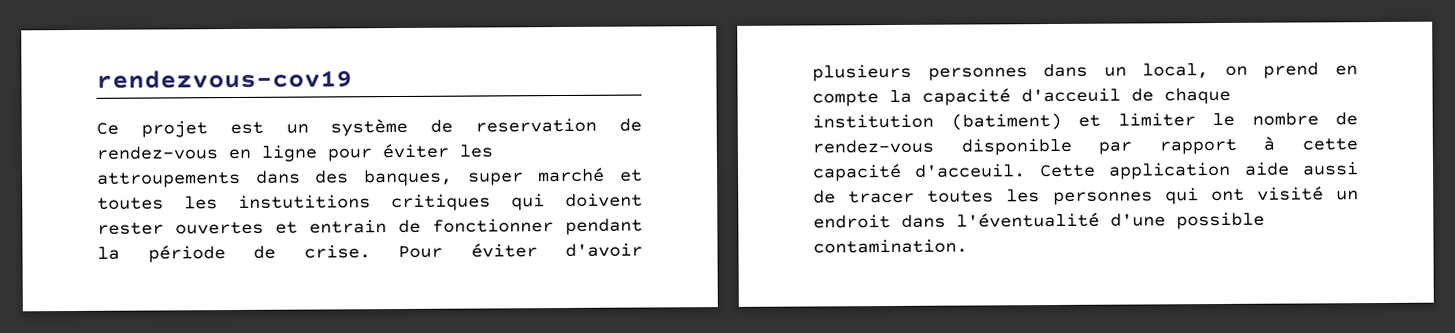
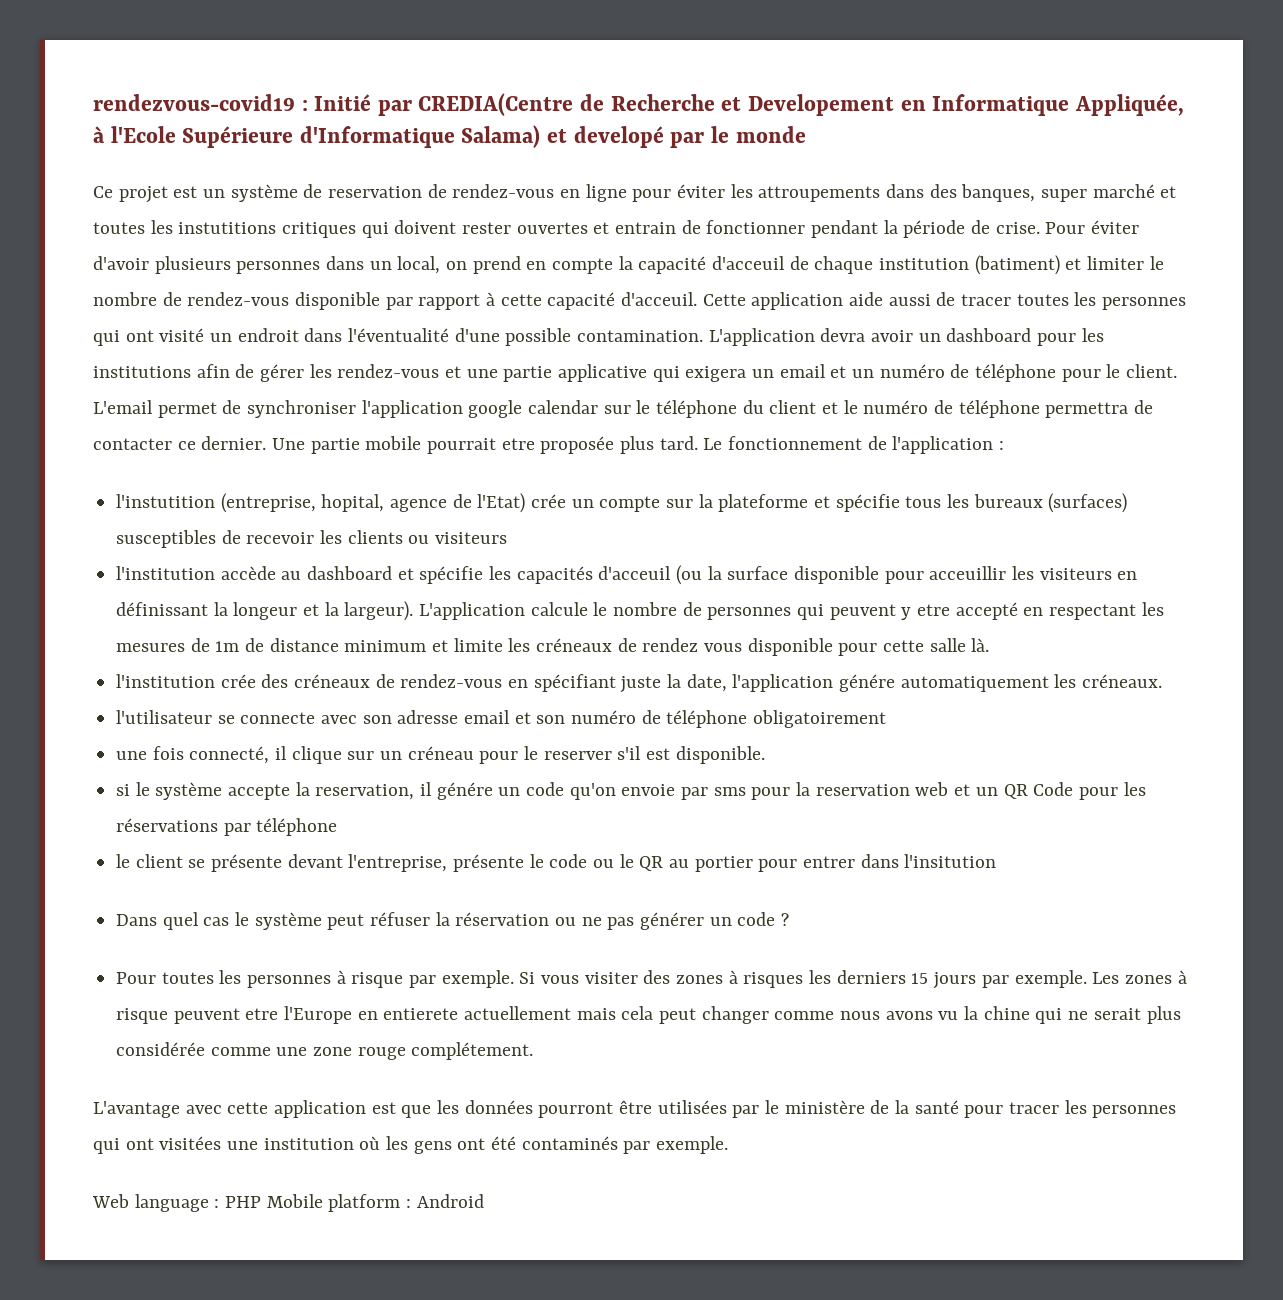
[96,69,353,89] rendezvous-cov19 -> [93,93,1184,116] [93,125,806,148] rendezvous-covid19 : Initié par CREDIA(Centre de Recherche et Developement en Informatique Appliquée, à l'Ecole Supérieure d'Informatique Salama) et developé par le monde
(968, 246) none -> [708,328,1104,346] [93,364,1178,382] [93,400,1154,418] [93,436,1005,454] [116,493,1128,513] [116,530,508,548] [116,565,1138,585] [116,601,1164,621] [116,638,990,656] [116,674,1163,693] [116,710,887,728] [116,746,765,764] [116,782,1146,800] [116,818,338,836] [116,854,997,872] [116,912,790,930] [116,970,1187,989] [116,1006,1181,1024] [116,1042,534,1060] [93,1100,1177,1118] [93,1136,729,1154] [92,1194,484,1212] L'application devra avoir un dashboard pour les institutions afin de gérer les rendez-vous et une partie applicative qui exigera un email et un numéro de téléphone pour le client. L'email permet de synchroniser l'application google calendar sur le téléphone du client et le numéro de téléphone permettra de contacter ce dernier. Une partie mobile pourrait etre proposée plus tard. Le fonctionnement de l'application : // l'instutition (entreprise, hopital, agence de l'Etat) crée un compte sur la plateforme et spécifie tous les bureaux (surfaces) susceptibles de recevoir les clients ou visiteurs // l'institution accède au dashboard et spécifie les capacités d'acceuil (ou la surface disponible pour acceuillir les visiteurs en définissant la longeur et la largeur). L'application calcule le nombre de personnes qui peuvent y etre accepté en respectant les mesures de 1m de distance minimum et limite les créneaux de rendez vous disponible pour cette salle là. // l'institution crée des créneaux de rendez-vous en spécifiant juste la date, l'application génére automatiquement les créneaux. // l'utilisateur se connecte avec son adresse email et son numéro de téléphone obligatoirement // une fois connecté, il clique sur un créneau pour le reserver s'il est disponible. // si le système accepte la reservation, il génére un code qu'on envoie par sms pour la reservation web et un QR Code pour les réservations par téléphone // le client se présente devant l'entreprise, présente le code ou le QR au portier pour entrer dans l'insitution // Dans quel cas le système peut réfuser la réservation ou ne pas générer un code ? // Pour toutes les personnes à risque par exemple. Si vous visiter des zones à risques les derniers 15 jours par exemple. Les zones à risque peuvent etre l'Europe en entierete actuellement mais cela peut changer comme nous avons vu la chine qui ne serait plus considérée comme une zone rouge complétement. // L'avantage avec cette application est que les données pourront être utilisées par le ministère de la santé pour tracer les personnes qui ont visitées une institution où les gens ont été contaminés par exemple. // Web language : PHP Mobile platform : Android

